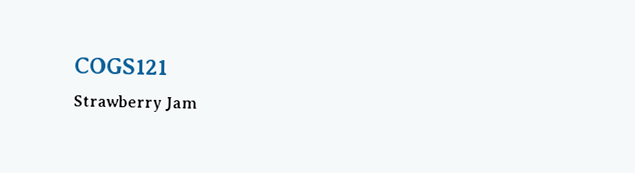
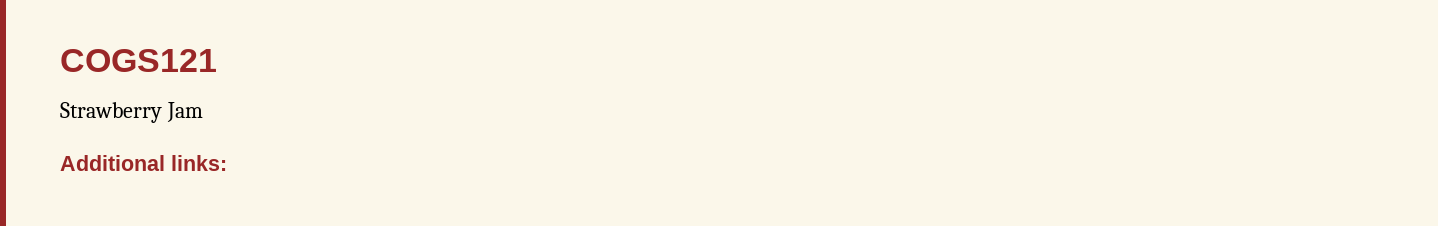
(198, 104) none -> [60,155,227,171] // Additional links:

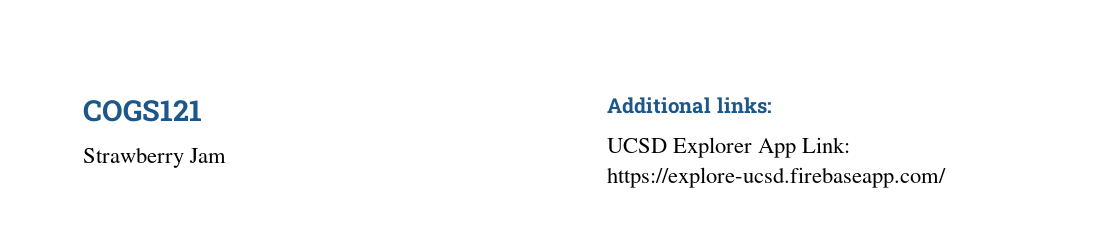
(227, 163) none -> [607,137,851,158] [607,167,946,188] // UCSD Explorer App Link: https://explore-ucsd.firebaseapp.com/

